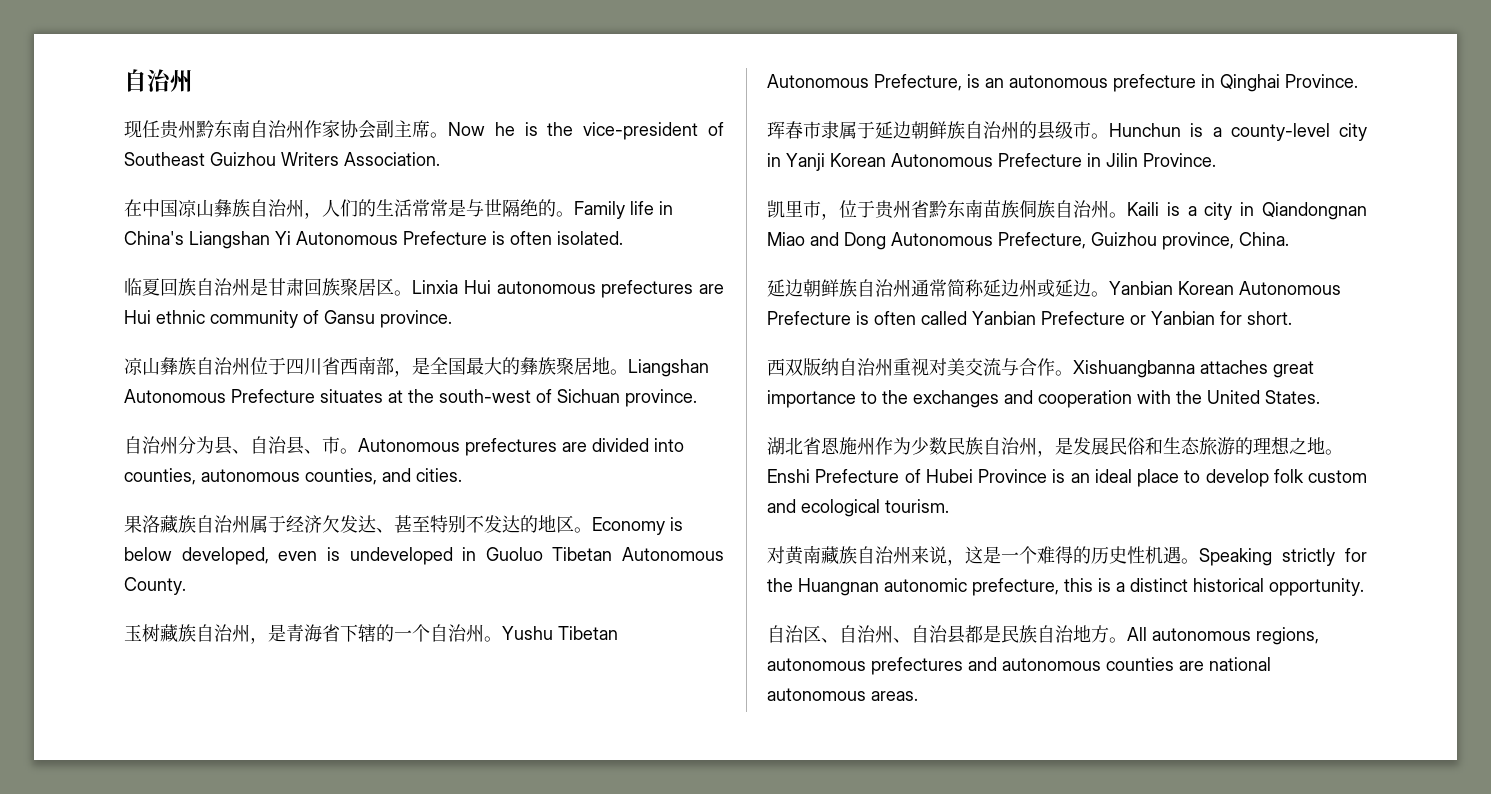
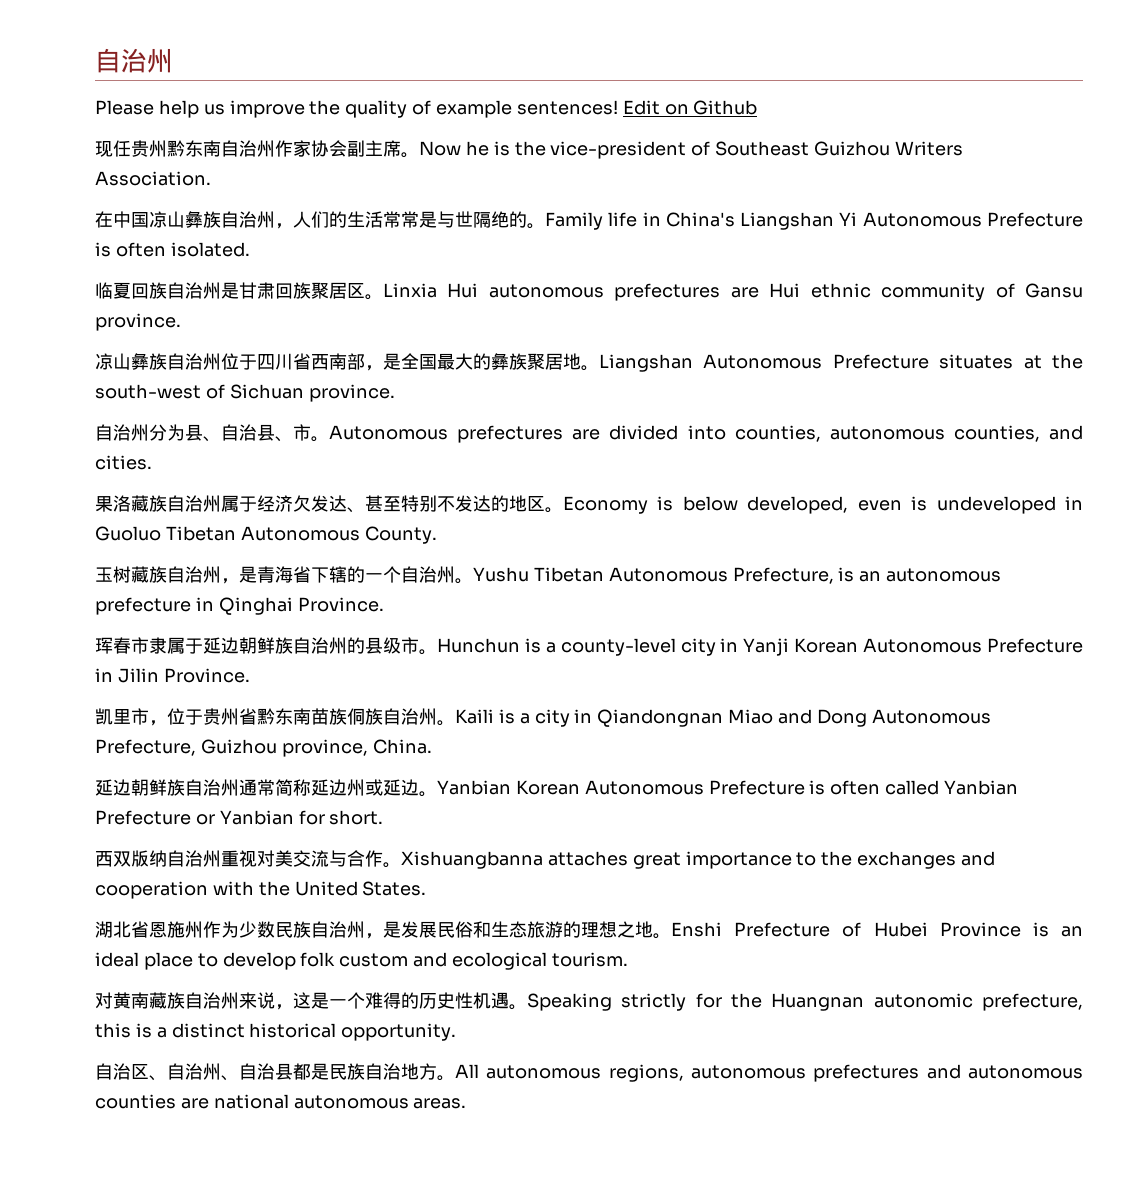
[124,69,193,92] 自治州 -> [95,48,173,73] [95,100,758,118] 自治州 // Please help us improve the quality of example sentences! Edit on Github

